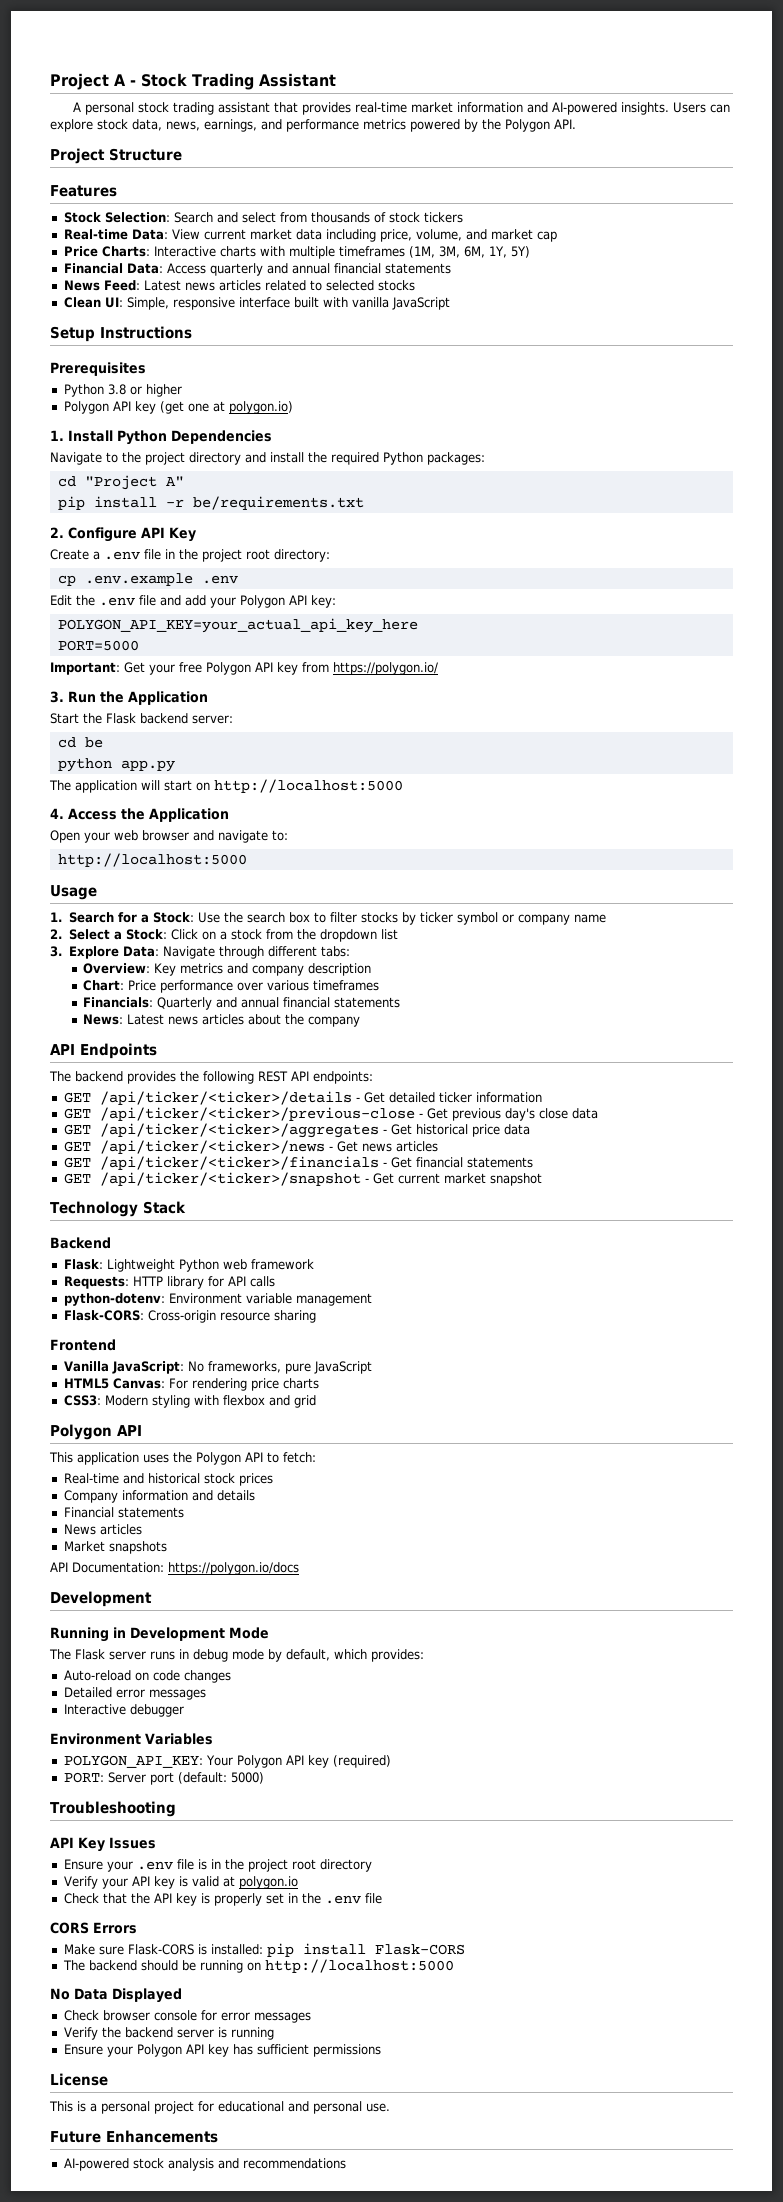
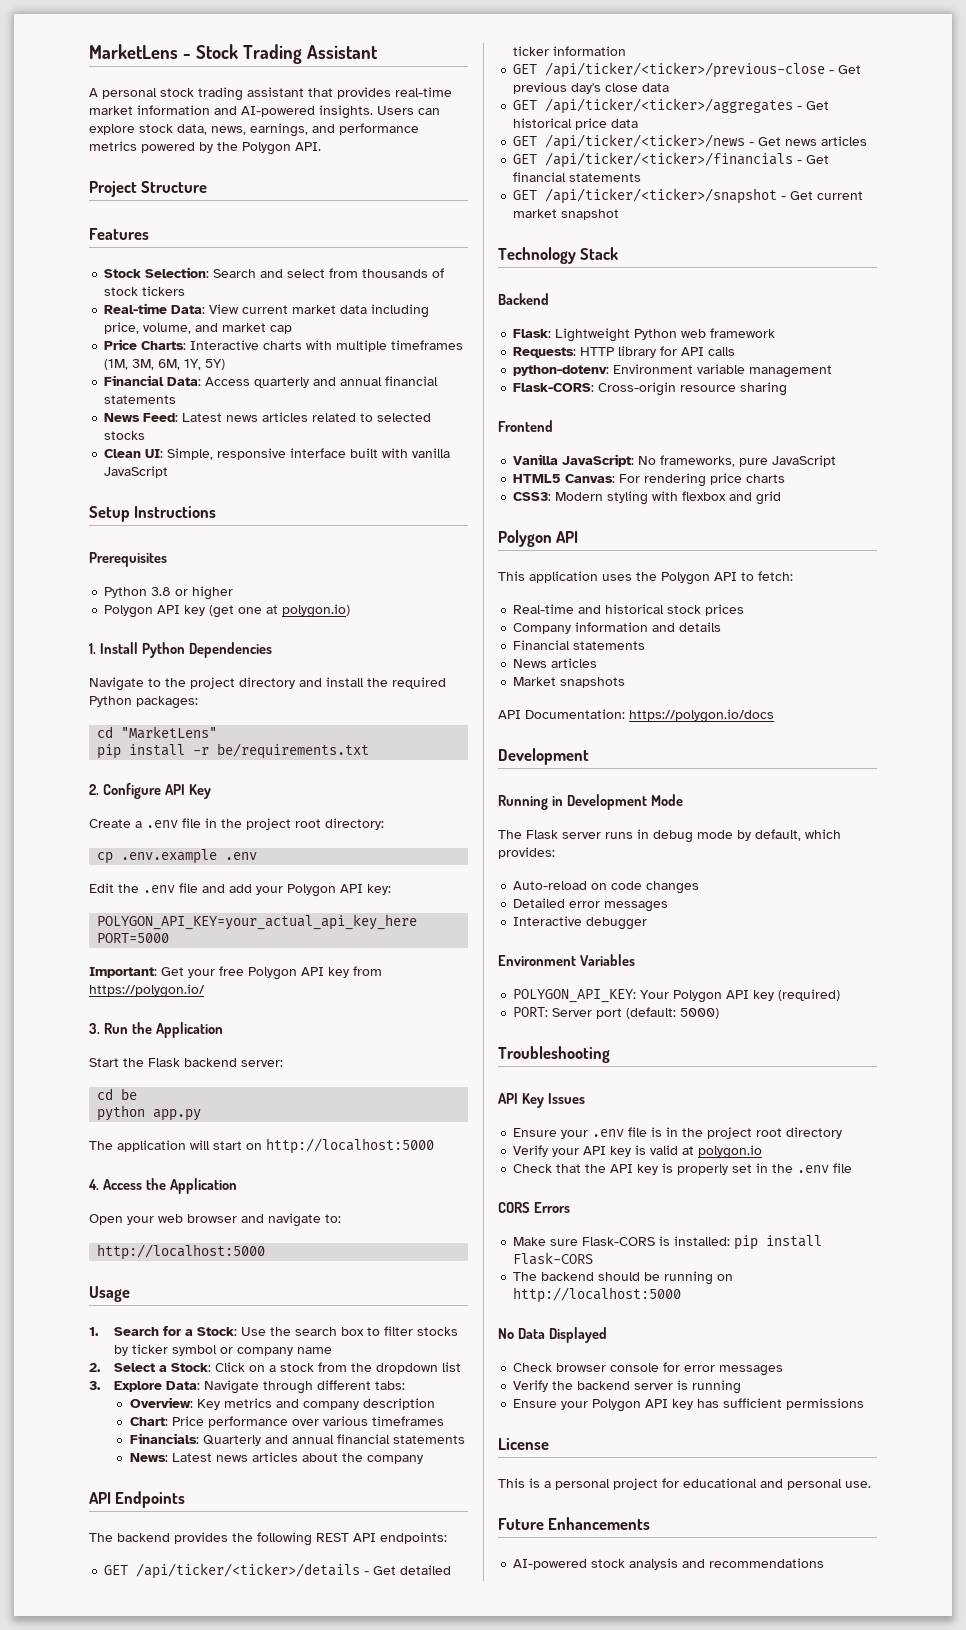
[50,73,126,90] Project A -> [89,44,178,59] MarketLens
[84,475,184,490] "Project A" -> [121,726,218,739] "MarketLens"

